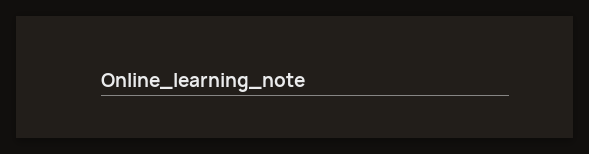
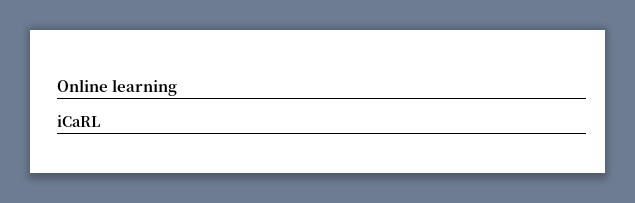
[101,73,305,92] Online_learning_note -> [57,79,178,96] [57,115,100,127] Online learning // iCaRL

